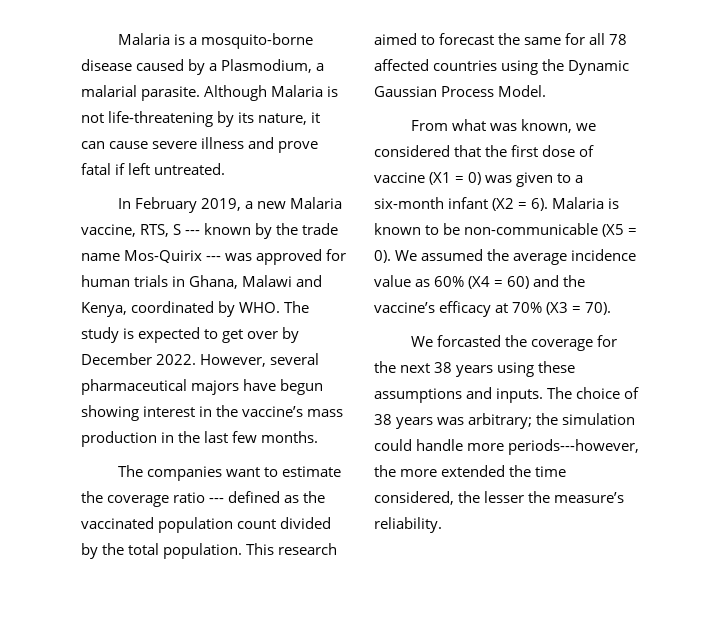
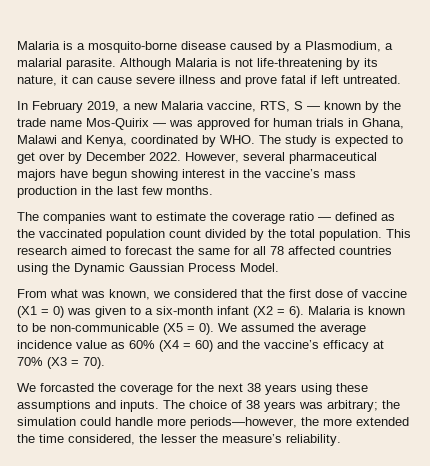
[185,230,201,235] --- -> [307,106,320,110] —
[206,256,222,261] --- -> [153,123,166,127] —
[209,498,225,503] --- -> [318,217,331,221] —
[508,439,640,455] periods---however, -> [190,417,297,429] periods—however,

